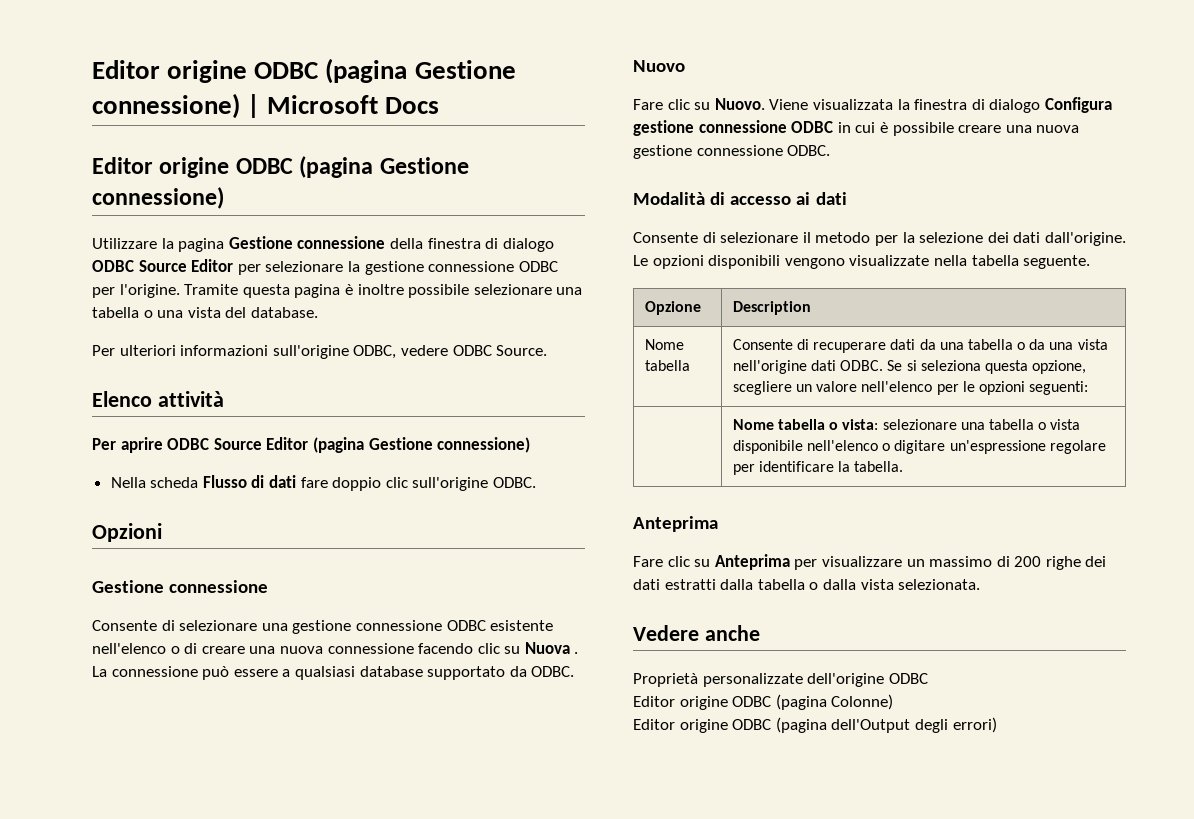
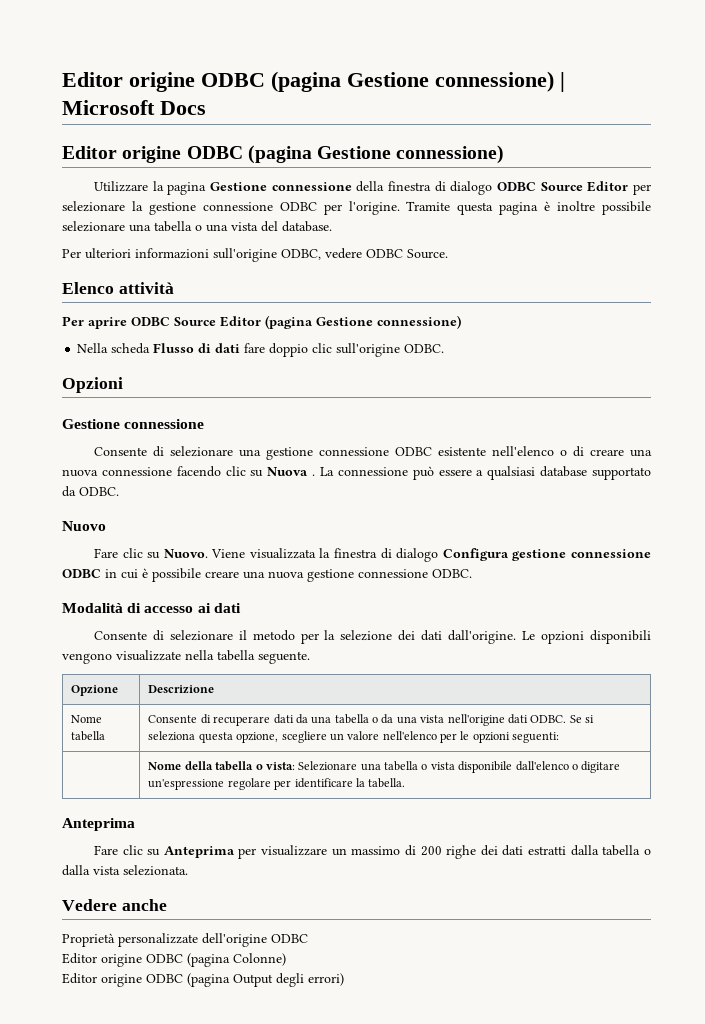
[732,301,811,315] Description -> [148,685,215,694] Descrizione
(774, 424) none -> [184,761,213,770] della
[882,419,957,430] selezionare -> [298,761,358,771] Selezionare
[806,440,878,451] nell'elenco -> [515,761,569,771] dall'elenco
[831,719,911,733] dell'Output -> [233,974,273,987] Output

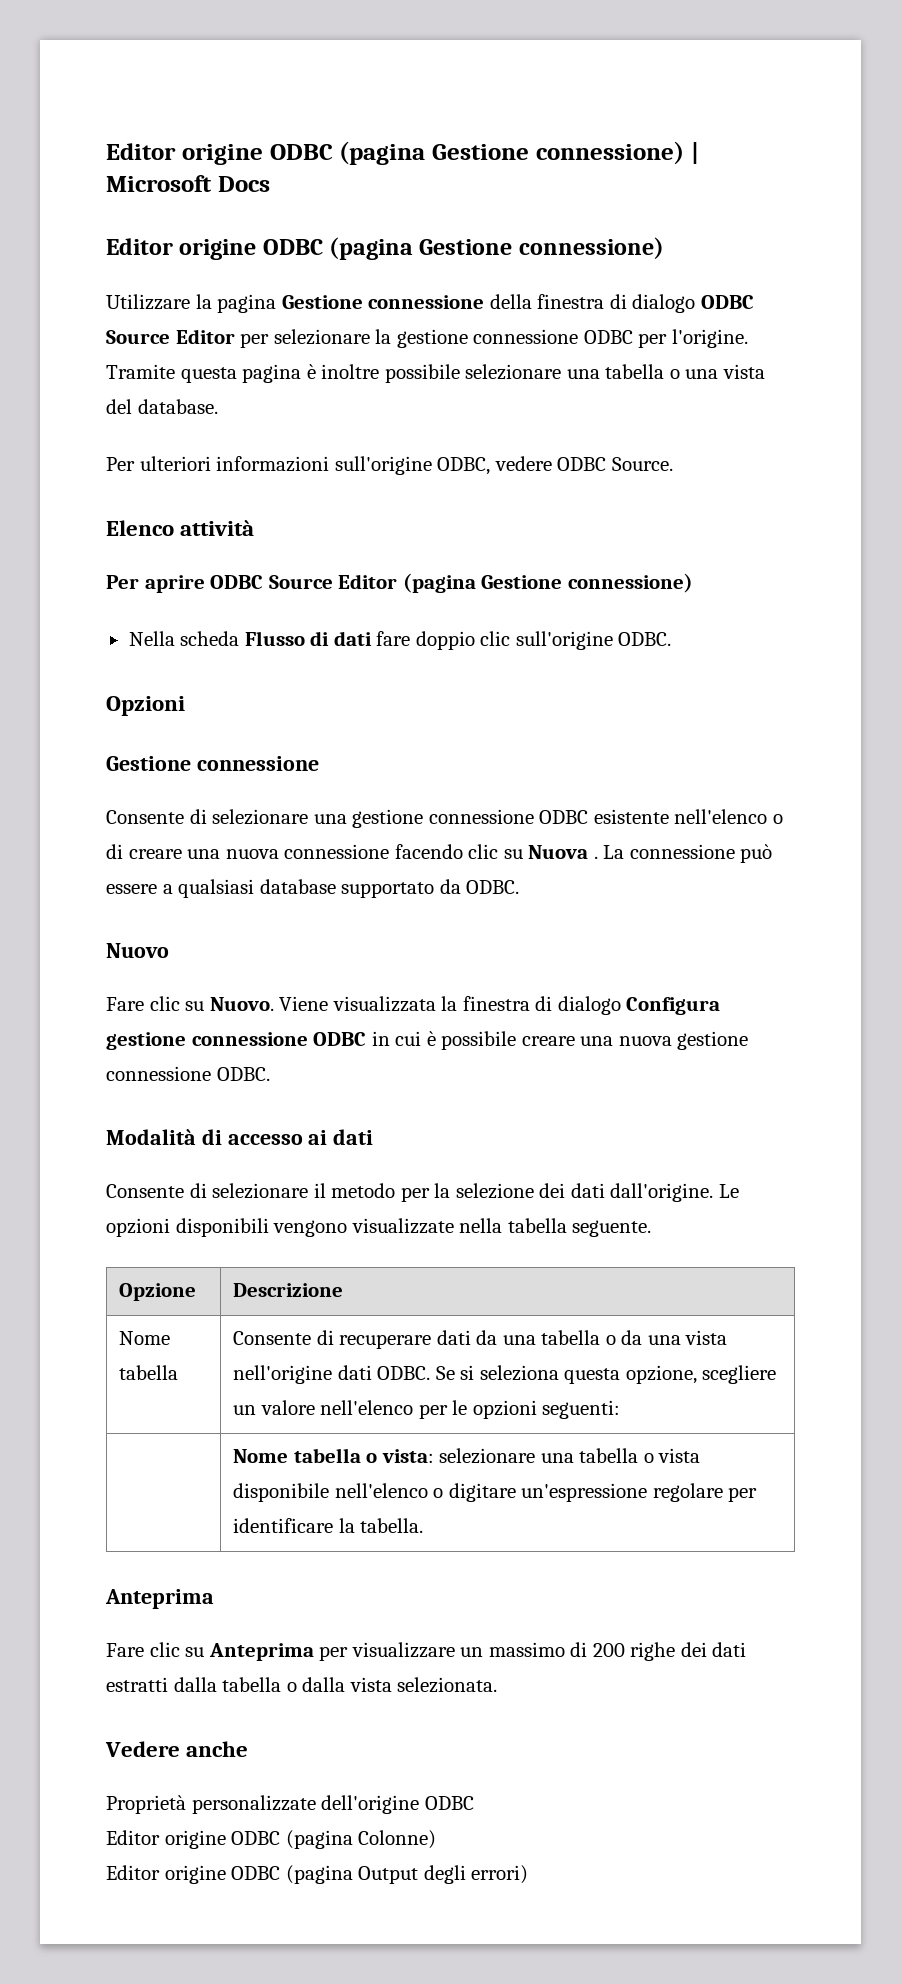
[184,761,213,770] della -> (289, 1456) none
[298,761,358,771] Selezionare -> [439,1448,536,1464] selezionare
[515,761,569,771] dall'elenco -> [334,1483,428,1498] nell'elenco

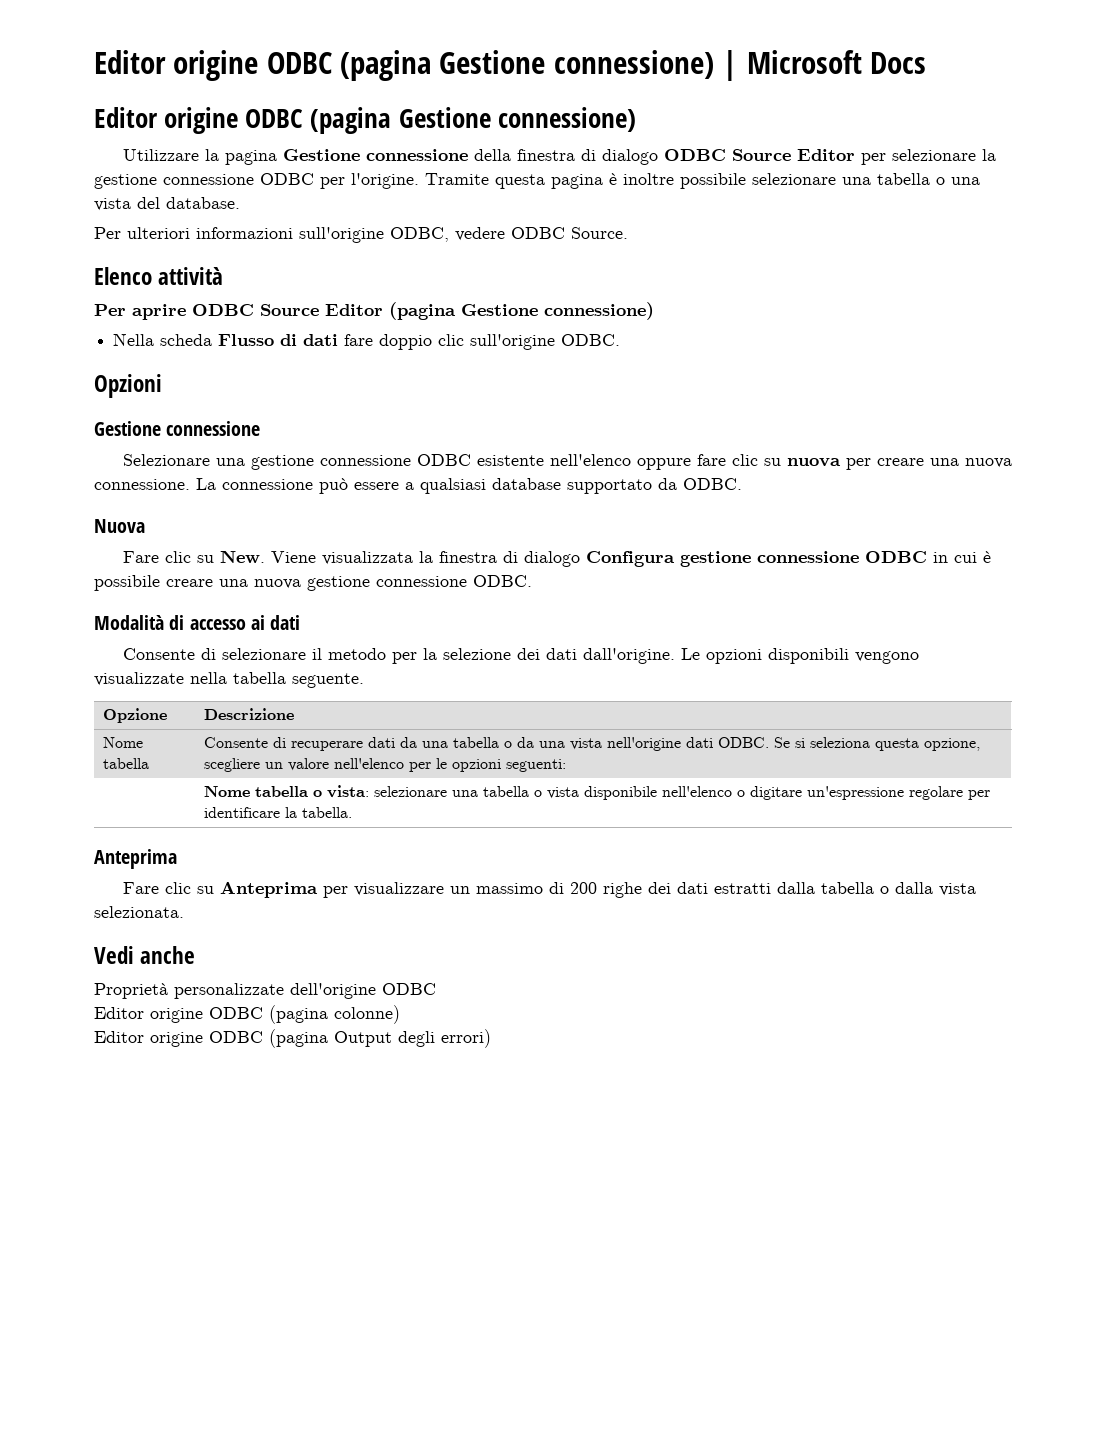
[106,809,309,825] Consente di selezionare -> [122,454,210,466] Selezionare
[772,814,783,824] [106,844,598,859] o di creare una nuova connessione facendo clic su Nuova . -> [636,454,1012,470] [94,479,190,490] oppure fare clic su nuova per creare una nuova connessione.
[106,943,169,958] [106,996,274,1011] Nuovo // Fare clic su Nuovo. -> [94,519,145,533] [122,550,265,563] Nuova // Fare clic su New.
[105,1741,180,1757] Vedere -> [94,946,134,964] Vedi
[358,1830,437,1849] Colonne) -> [334,1005,400,1024] colonne)

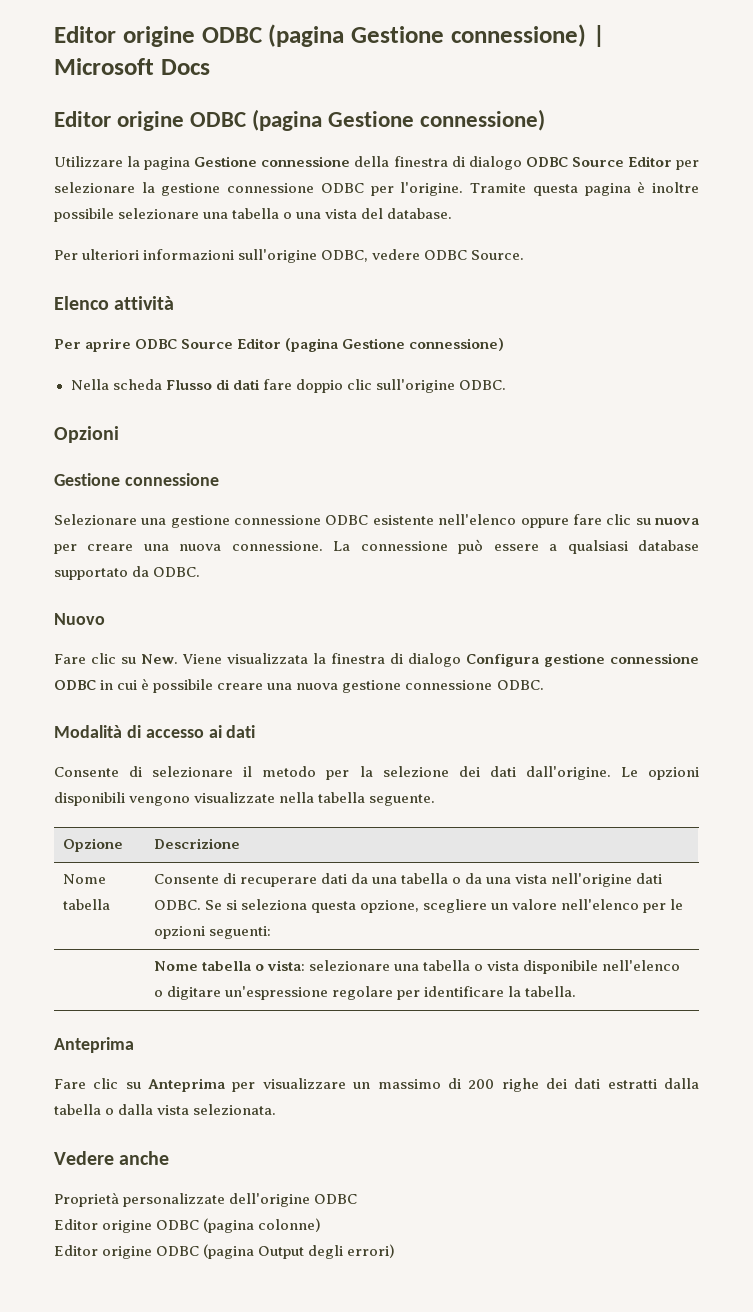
[94,519,145,533] Nuova -> [54,613,105,625] Nuovo
[94,946,134,964] Vedi -> [54,1151,114,1165] Vedere

